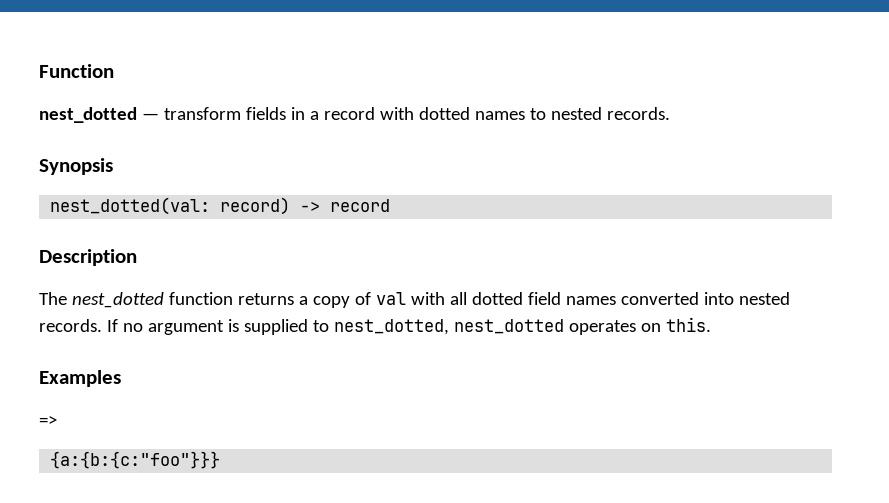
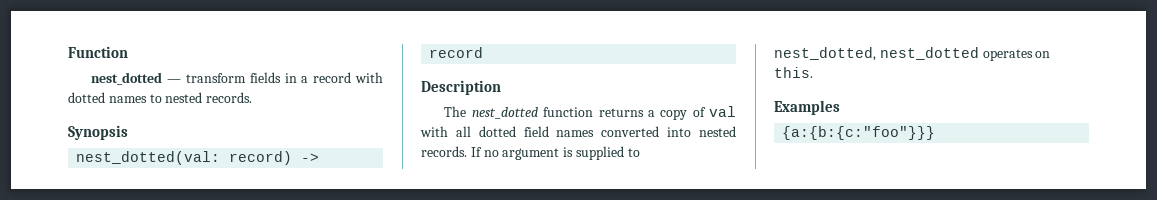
[39,416,57,426] // => -> (840, 107) none

